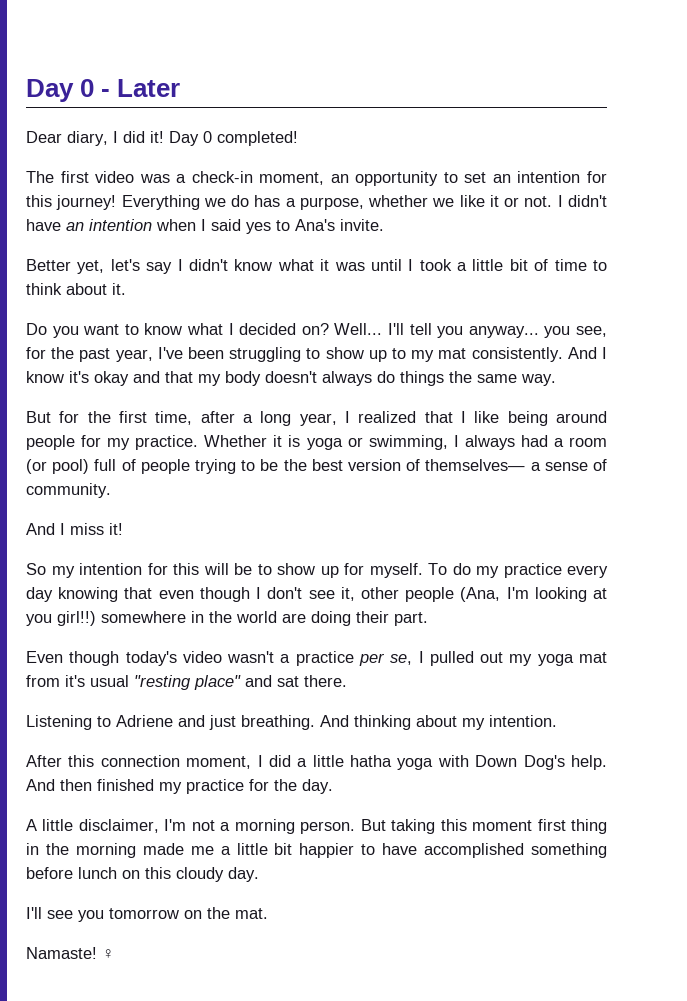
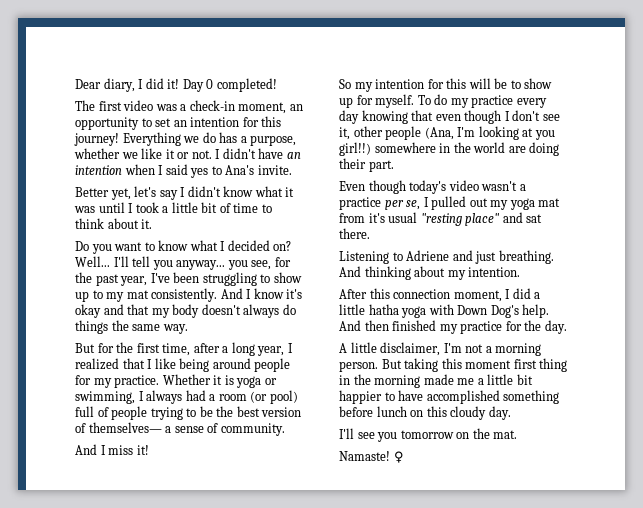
[26,79,181,102] Day 0 - Later // -> (75, 84) none

